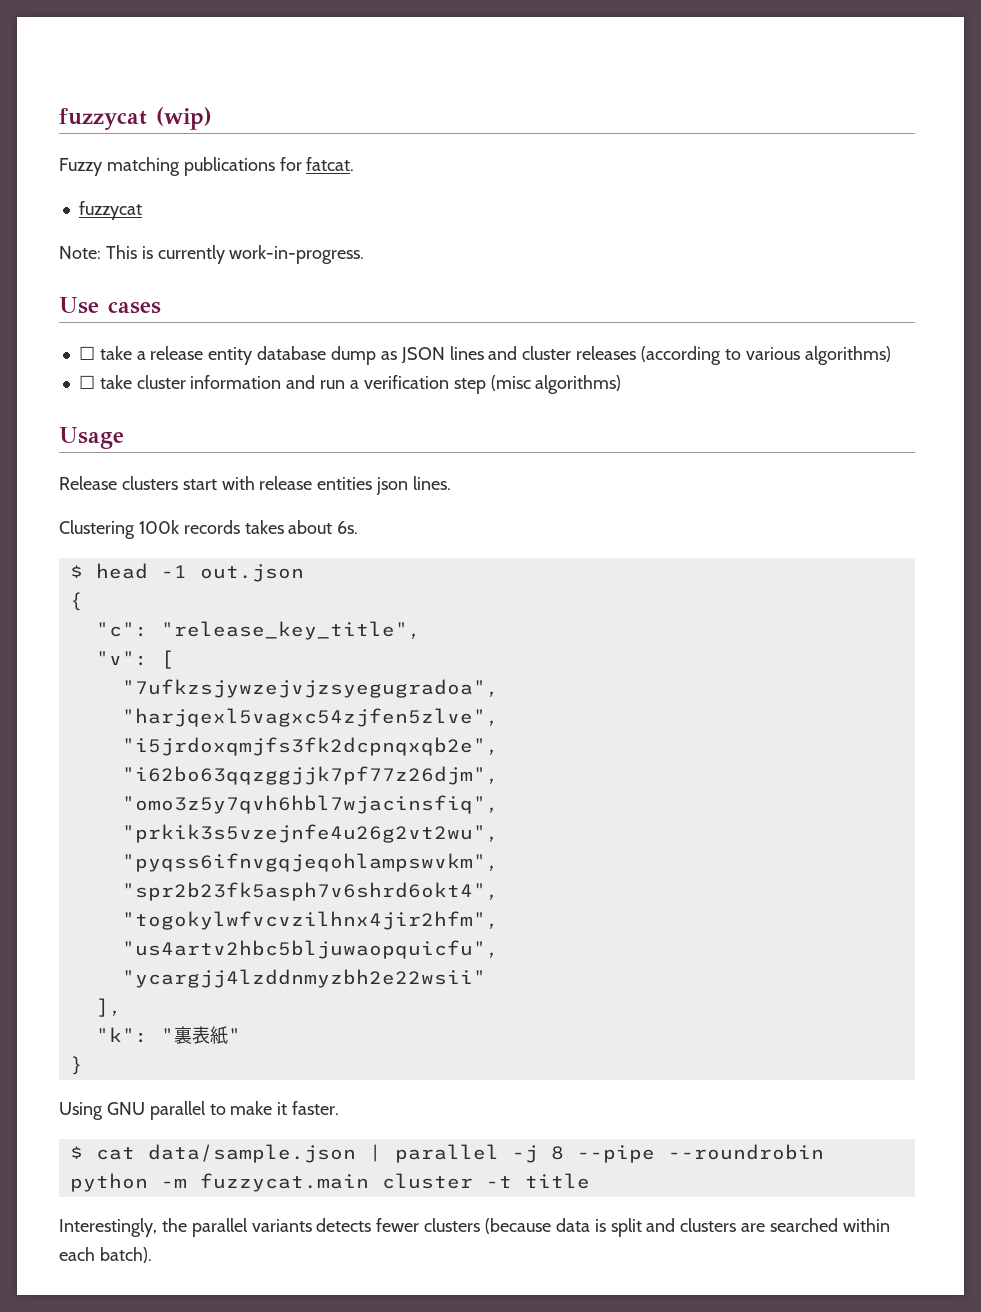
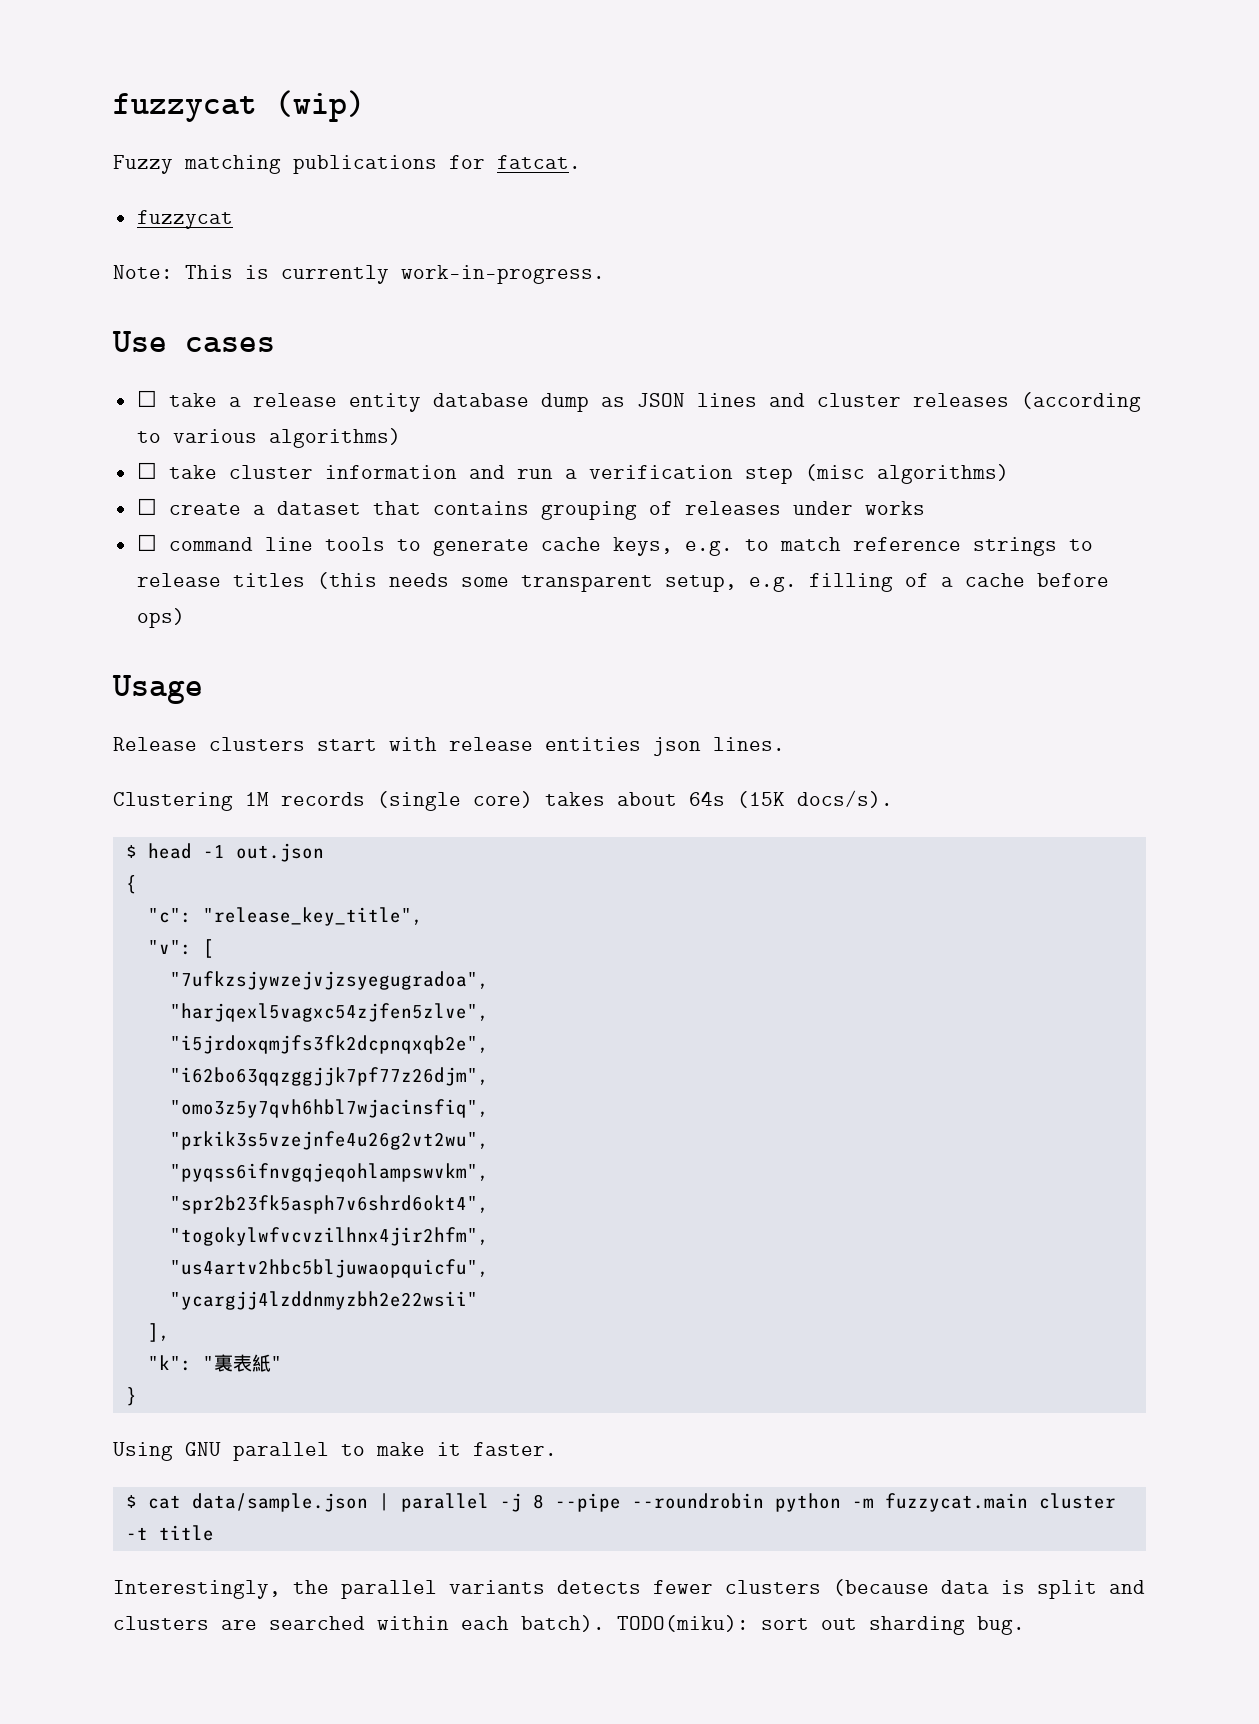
(622, 384) none -> [136,498,925,520] [136,534,1093,556] [136,572,1109,592] [136,608,185,628] // ☐ create a dataset that contains grouping of releases under works // ☐ command line tools to generate cache keys, e.g. to match reference strings to release titles (this needs some transparent setup, e.g. filling of a cache before ops)
[138,520,359,534] 100k records takes about 6s. -> [245,790,893,811] 1M records (single core) takes about 64s (15K docs/s).
(152, 1255) none -> [617,1615,1025,1635] TODO(miku): sort out sharding bug.

